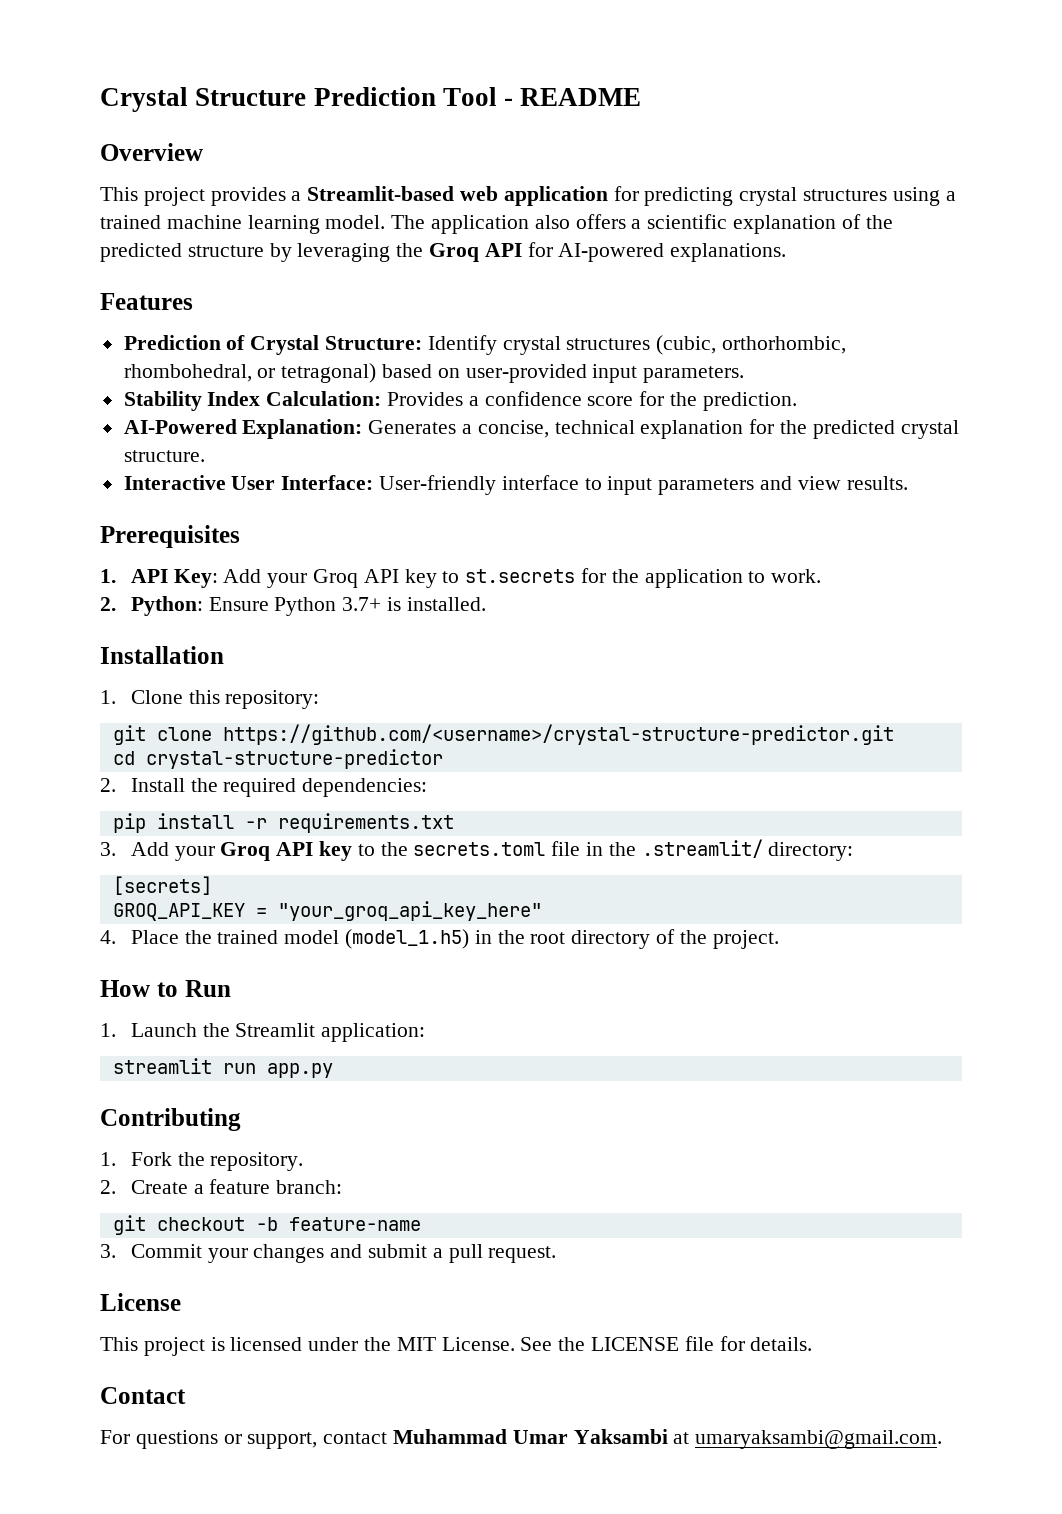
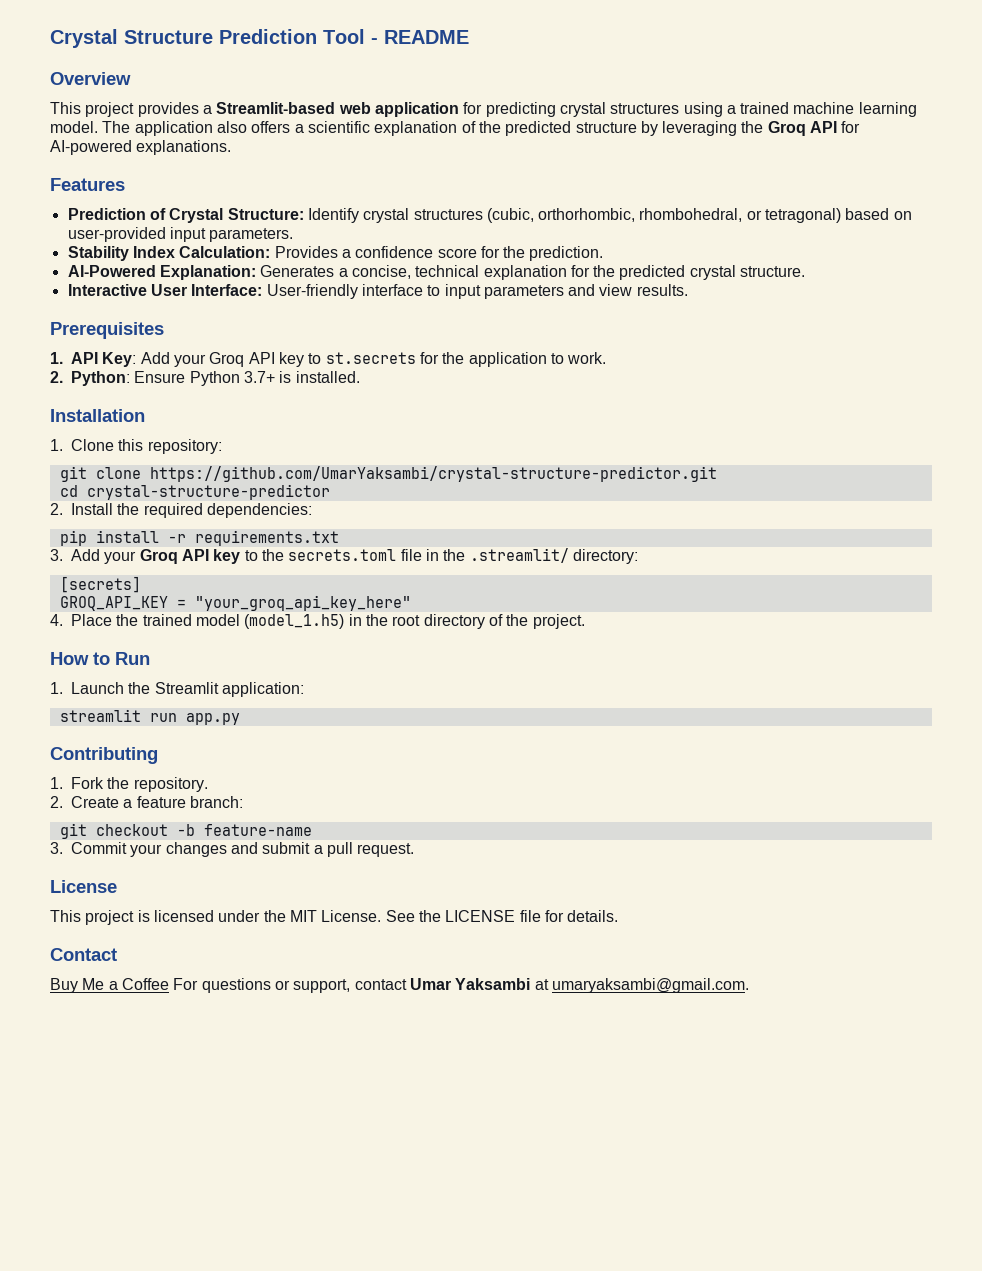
[222,724,894,745] https://github.com/<username>/crystal-structure-predictor.git -> [149,466,717,482] https://github.com/UmarYaksambi/crystal-structure-predictor.git
(186, 1395) none -> [50,978,169,993] Buy Me a Coffee
[393,1429,508,1444] Muhammad -> (407, 984) none

